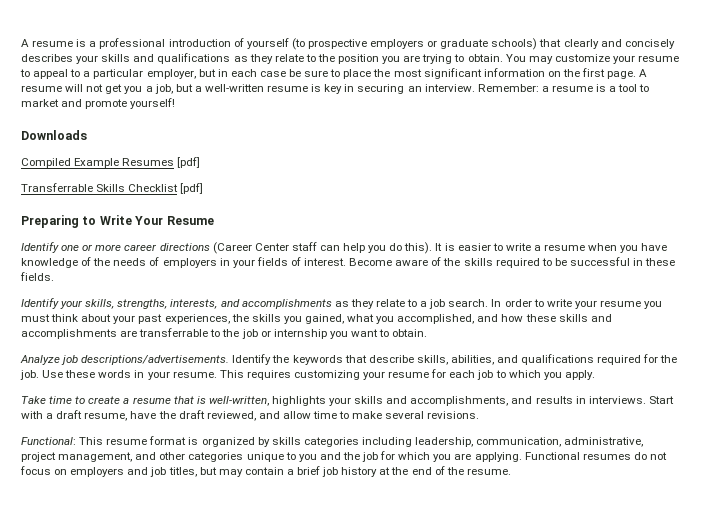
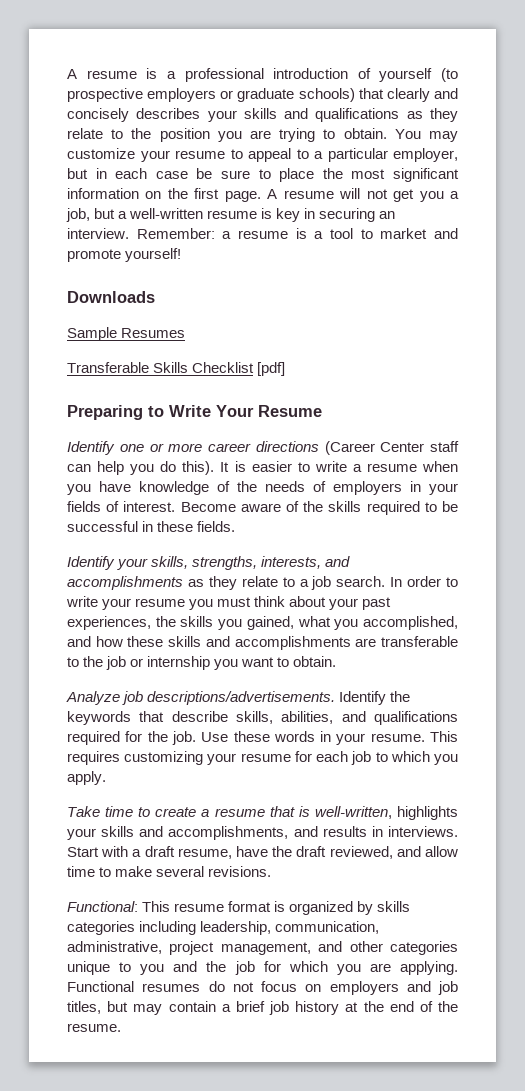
[21,158,120,168] Compiled Example -> [67,327,117,341] Sample
[177,157,201,168] [21,183,93,192] [pdf] // Transferrable -> [67,362,149,373] // Transferable
[139,328,209,337] transferrable -> [381,636,459,647] transferable

